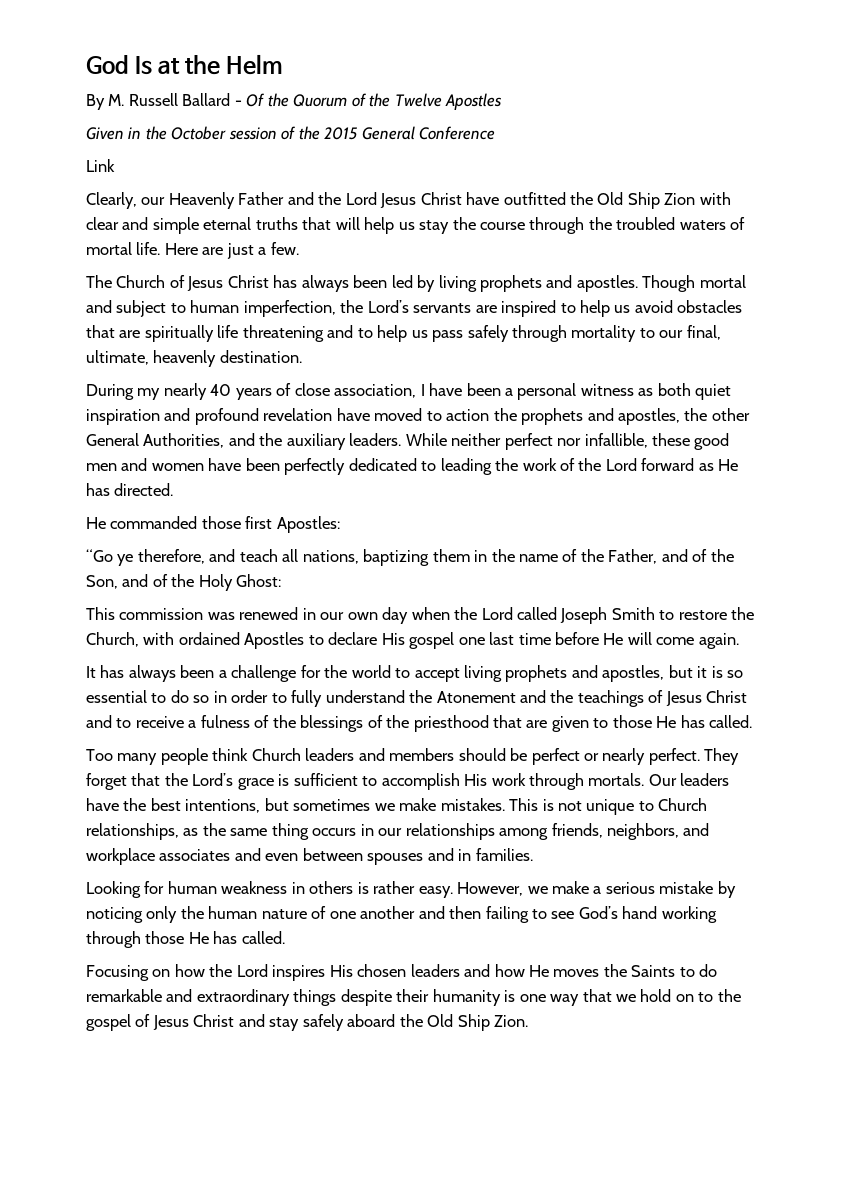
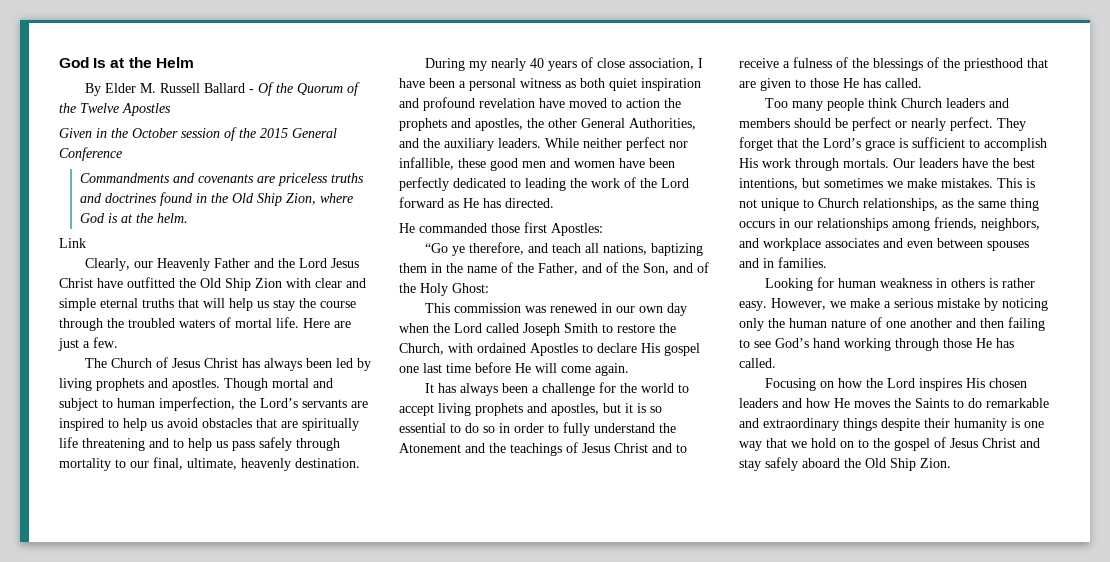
(105, 102) none -> [104,83,136,93] Elder
(496, 133) none -> [79,173,364,186] [79,192,353,206] [79,213,188,223] // Commandments and covenants are priceless truths and doctrines found in the Old Ship Zion, where God is at the helm.

